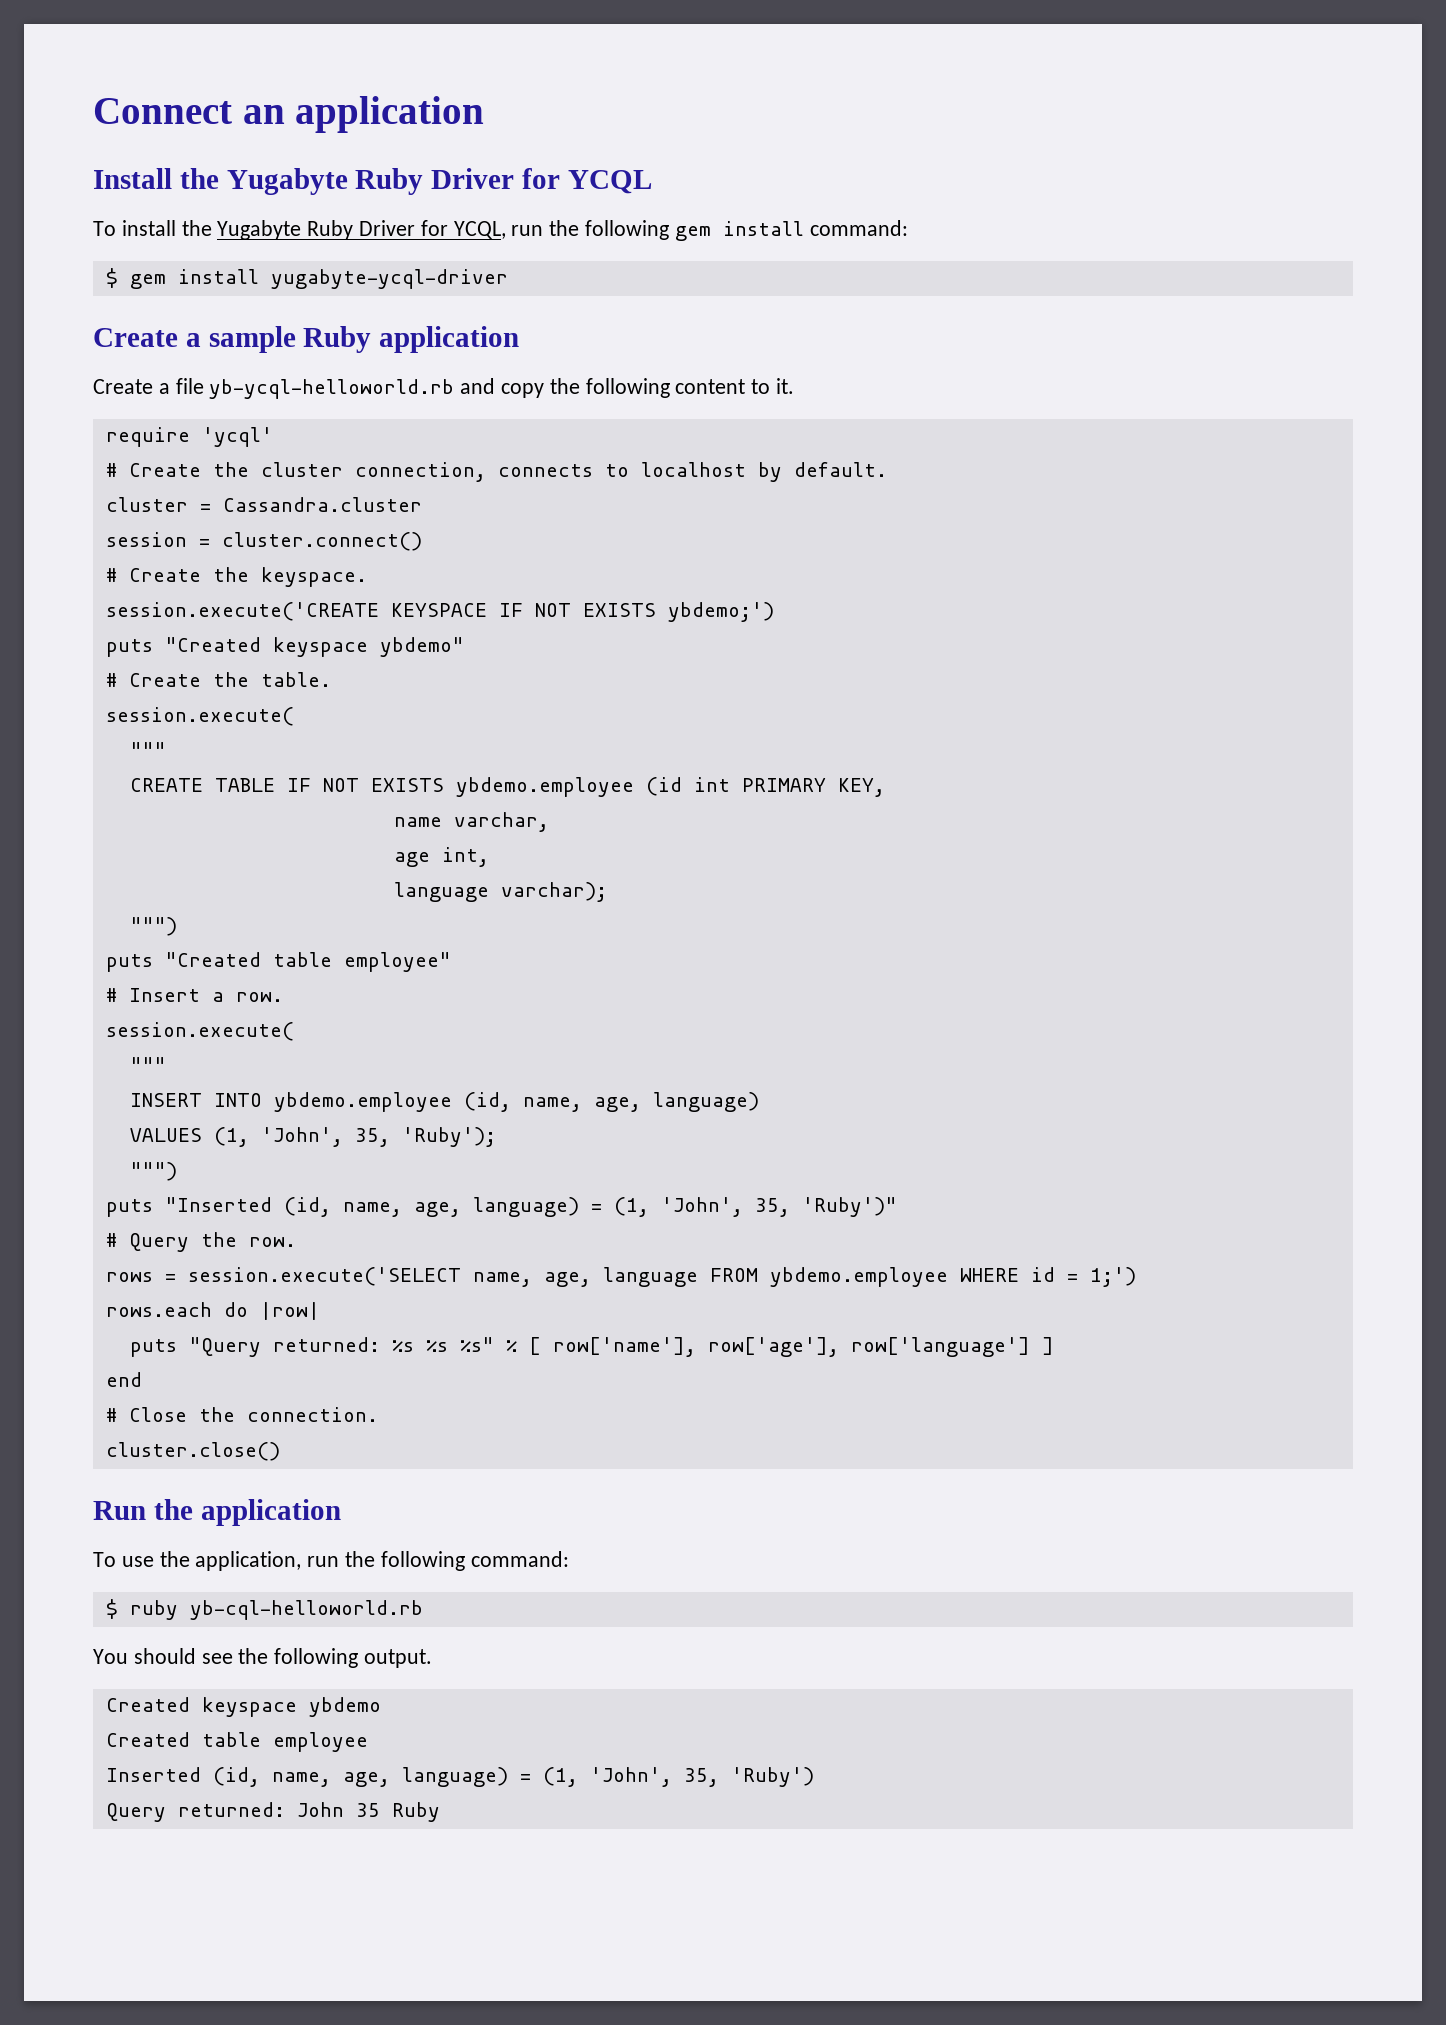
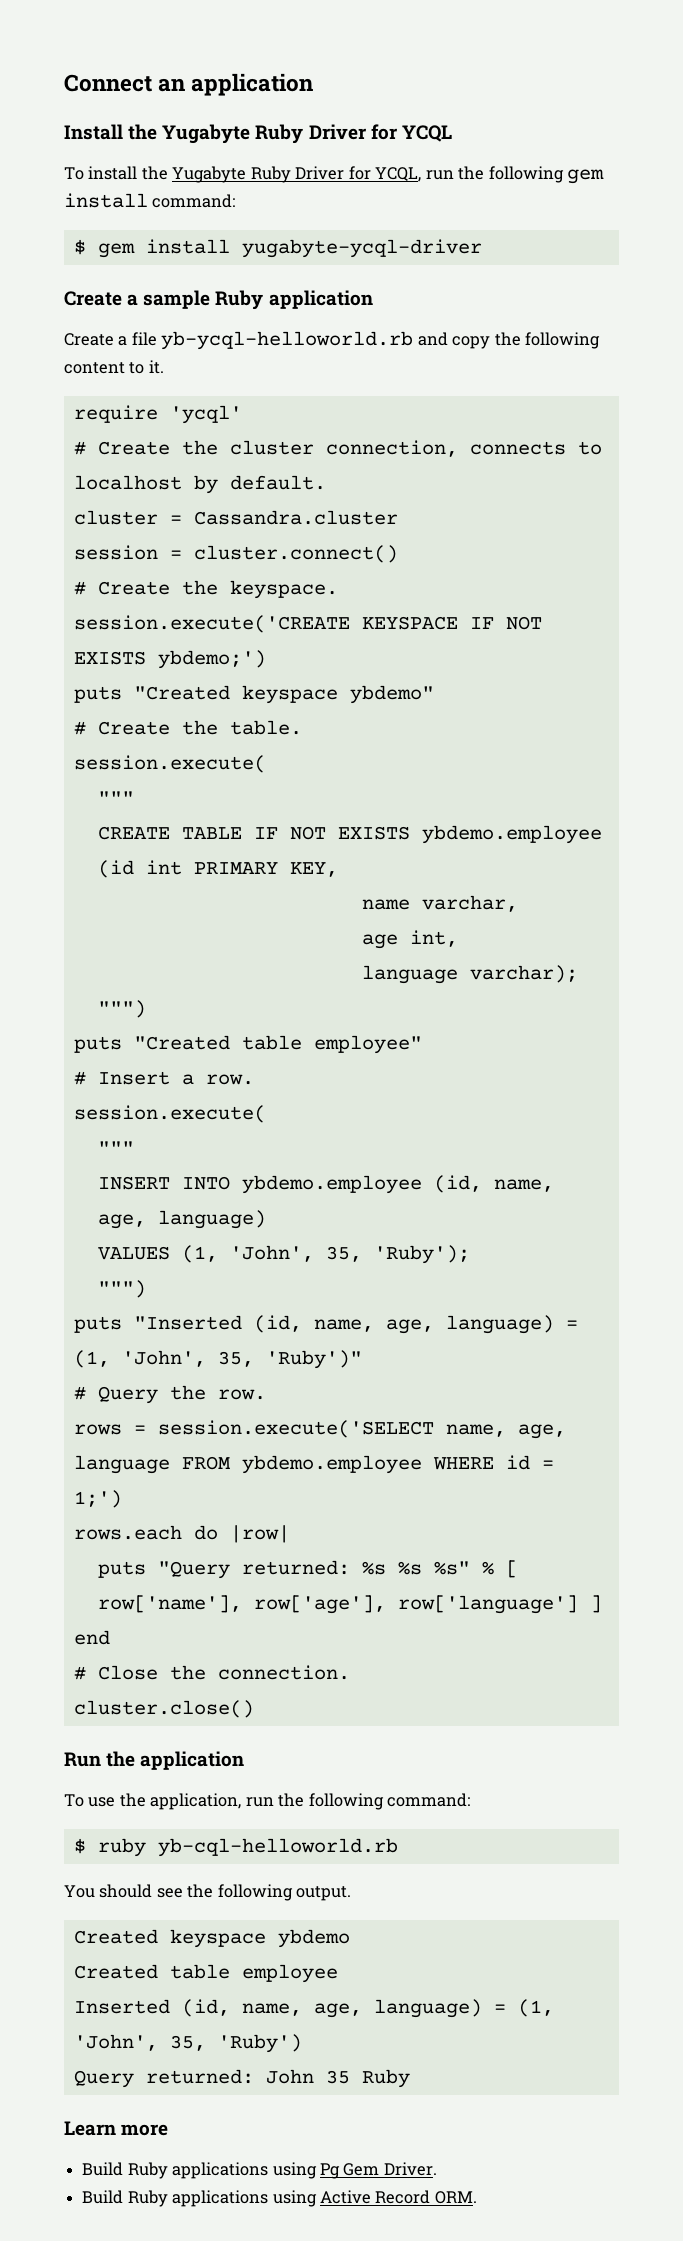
(440, 1812) none -> [64,2121,169,2136] [82,2162,437,2179] [82,2190,477,2207] // Learn more // Build Ruby applications using Pg Gem Driver. // Build Ruby applications using Active Record ORM.

